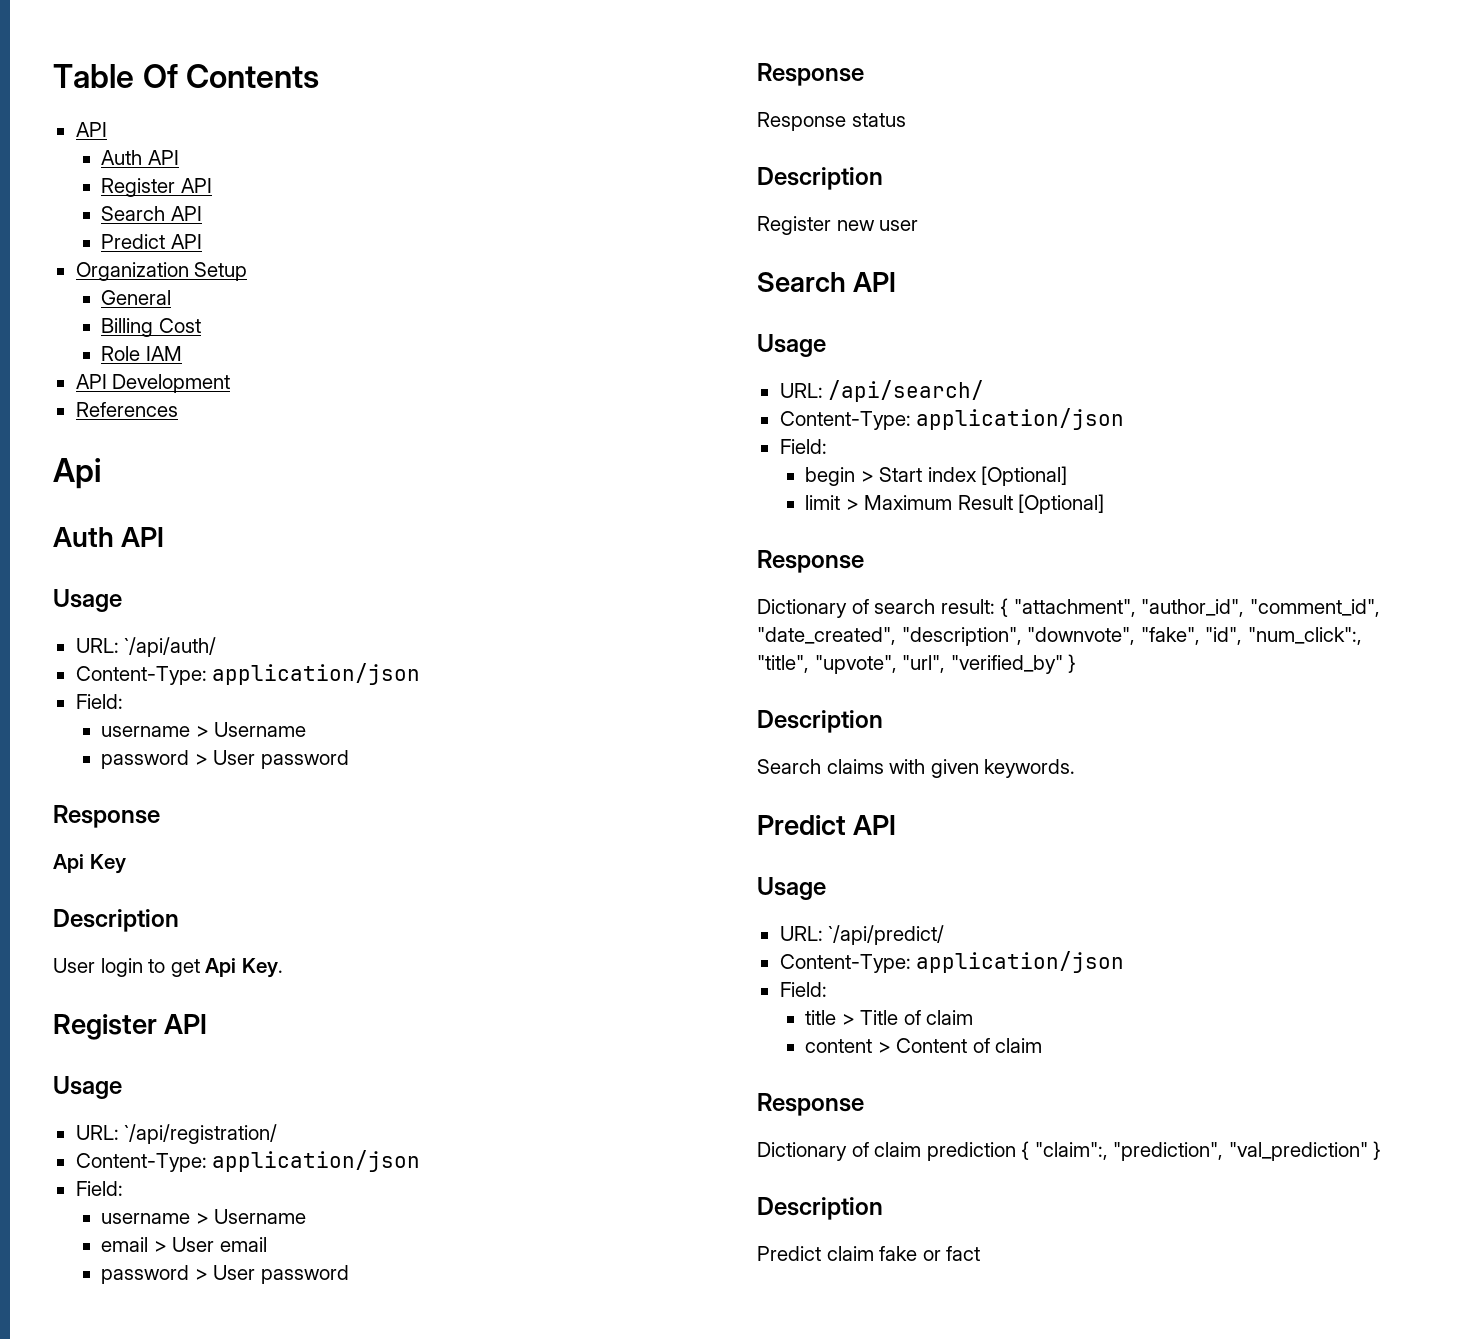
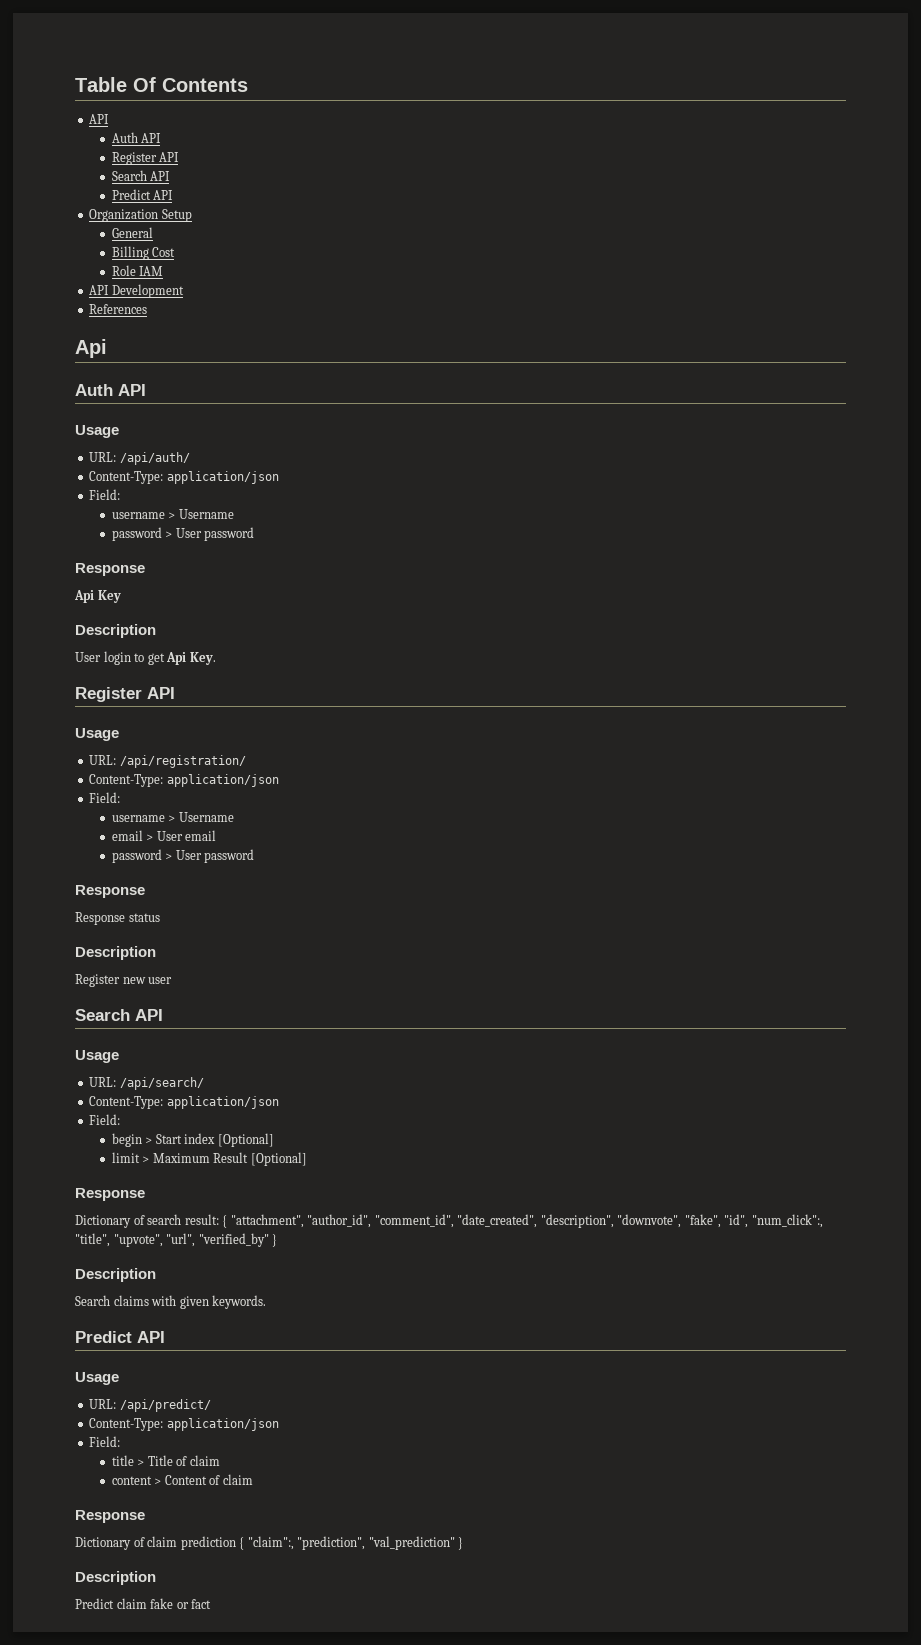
[124,637,217,657] `/api/auth/ -> [119,452,190,465] /api/auth/
[124,1124,278,1144] `/api/registration/ -> [119,755,246,768] /api/registration/
[828,925,945,945] `/api/predict/ -> [119,1399,211,1412] /api/predict/

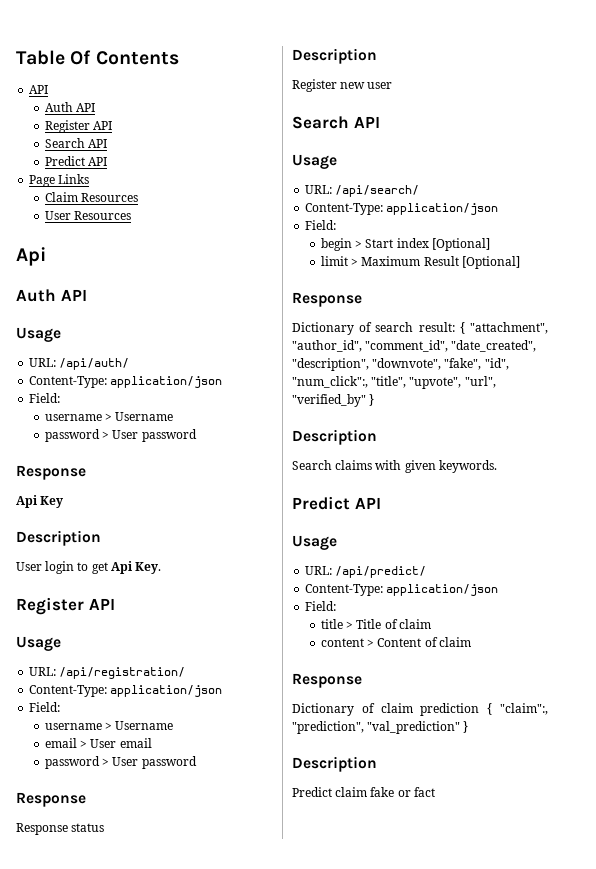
[89,209,192,222] [111,227,153,238] [111,246,176,260] [111,265,164,276] [89,284,184,298] [89,304,148,314] Organization Setup // General // Billing Cost // Role IAM // API Development // References -> [29,174,90,187] [44,192,139,202] [44,211,132,220] Page Links // Claim Resources // User Resources

